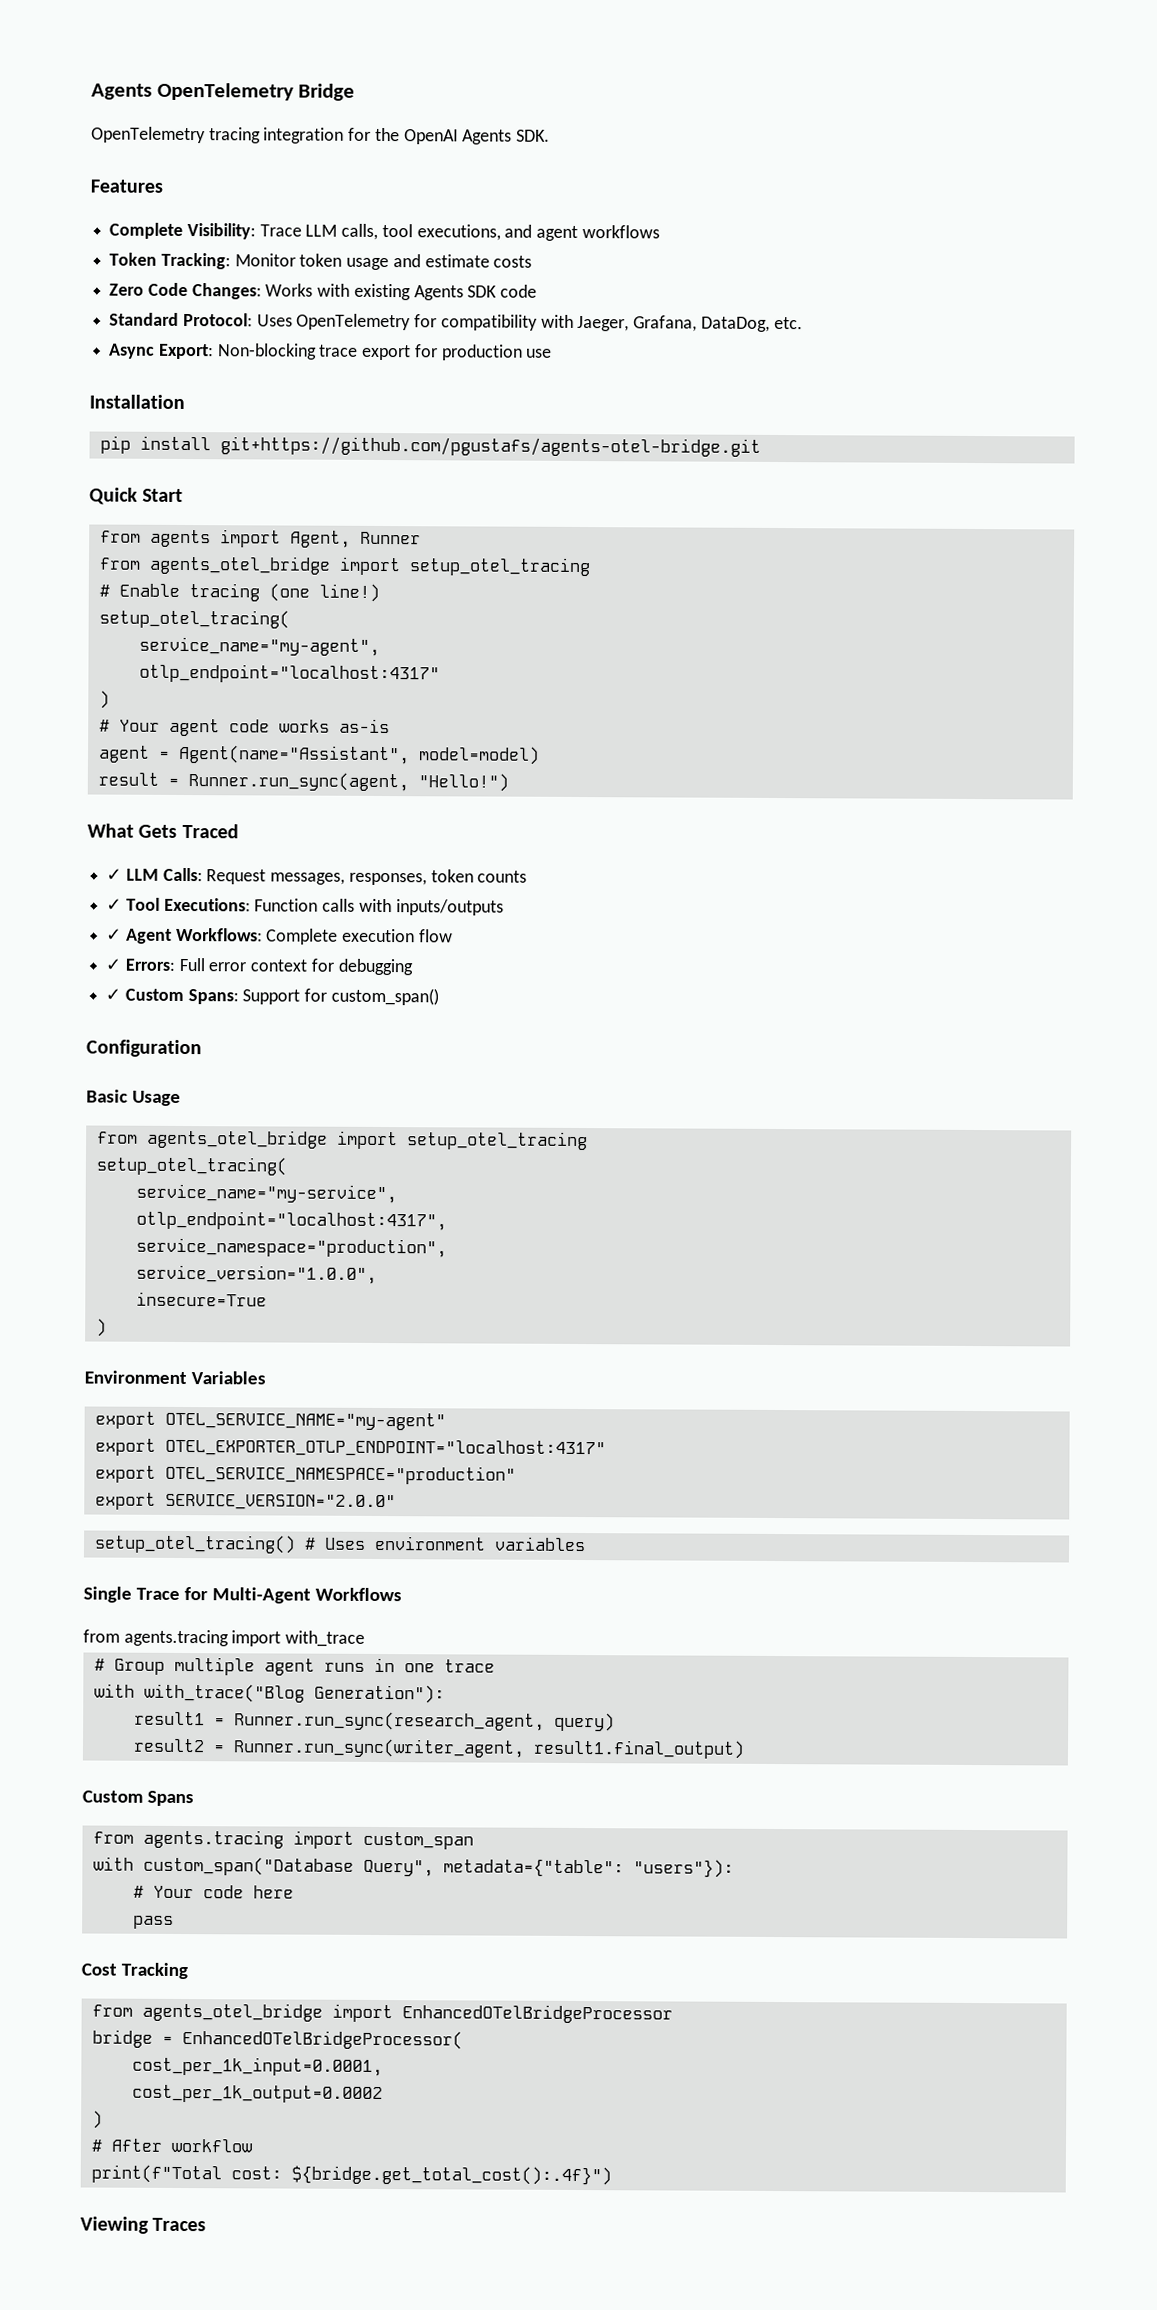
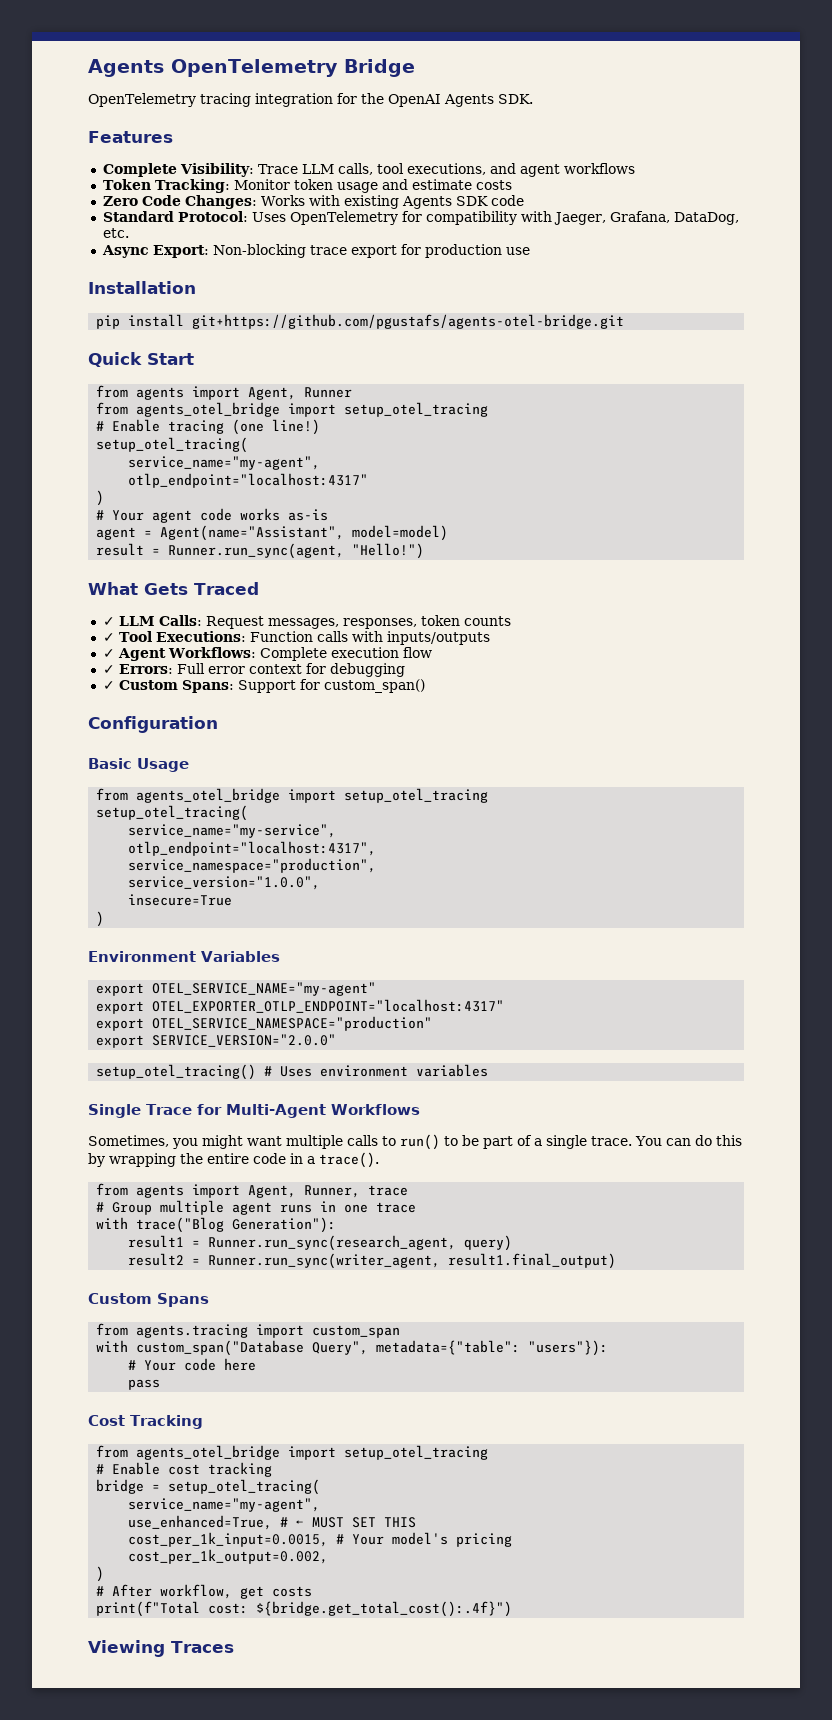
[83,1629,366,1647] from agents.tracing import with_trace -> [88,1134,742,1150] [88,1152,379,1168] [96,1183,409,1198] Sometimes, you might want multiple calls to run() to be part of a single trace. You can do this by wrapping the entire code in a trace(). // from agents import Agent, Runner, trace
[143,1683,305,1703] with_trace("Blog -> [136,1217,225,1233] trace("Blog
[401,2004,673,2024] [91,2029,463,2050] [131,2056,383,2077] [131,2084,383,2104] EnhancedOTelBridgeProcessor // bridge = EnhancedOTelBridgeProcessor( // cost_per_1k_input=0.0001, // cost_per_1k_output=0.0002 -> [344,1445,489,1460] [96,1462,273,1477] [96,1479,321,1495] [128,1498,321,1512] [128,1515,417,1530] [128,1532,513,1547] [128,1549,329,1564] setup_otel_tracing // # Enable cost tracking // bridge = setup_otel_tracing( // service_name="my-agent", // use_enhanced=True, # ← MUST SET THIS // cost_per_1k_input=0.0015, # Your model's pricing // cost_per_1k_output=0.002,
[170,2138,253,2153] workflow -> [160,1584,313,1599] workflow, get costs

